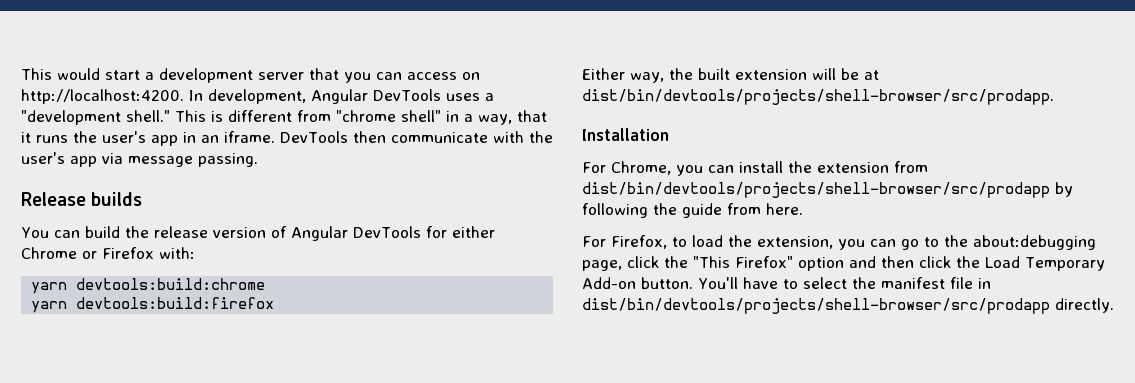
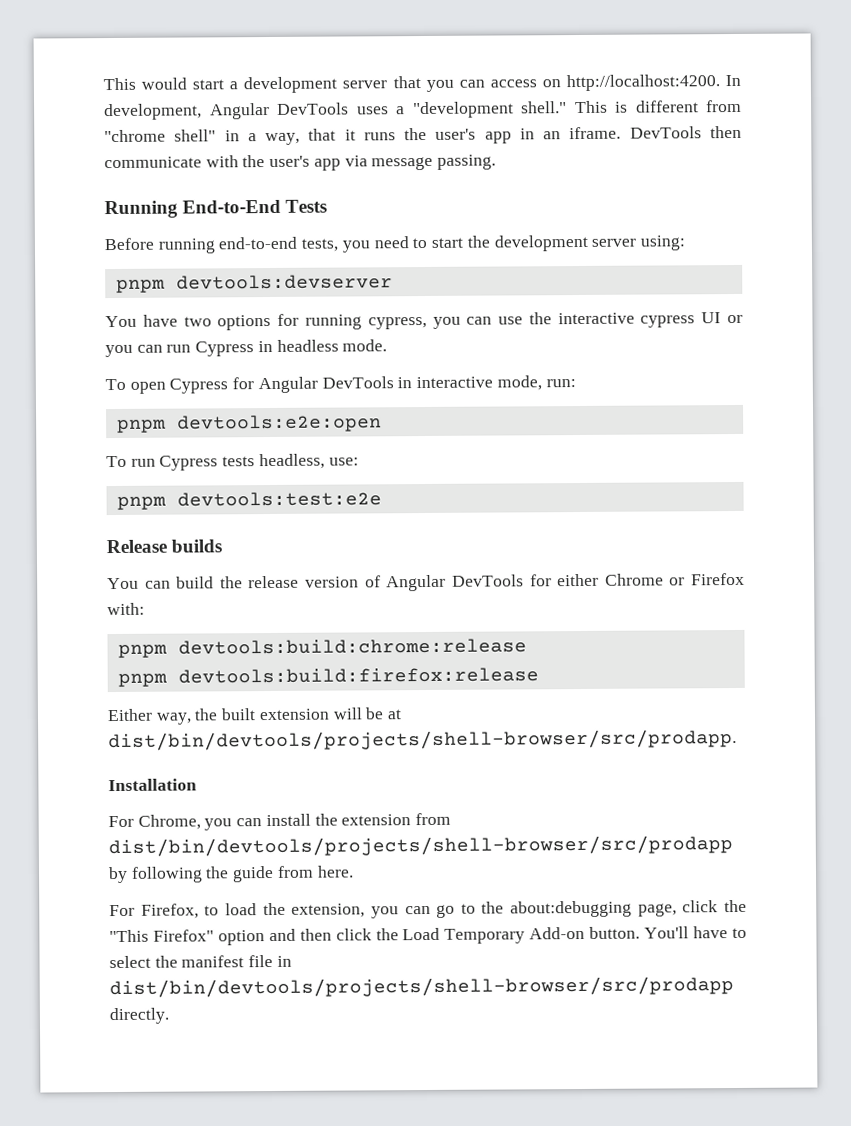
(258, 160) none -> [104,199,328,219] [104,234,685,254] [115,274,393,293] [105,312,744,331] [105,339,388,358] [105,375,576,394] [116,414,382,433] [106,453,359,471] [116,491,382,510] // Running End-to-End Tests // Before running end-to-end tests, you need to start the development server using: // pnpm devtools:devserver // You have two options for running cypress, you can use the interactive cypress UI or you can run Cypress in headless mode. // To open Cypress for Angular DevTools in interactive mode, run: // pnpm devtools:e2e:open // To run Cypress tests headless, use: // pnpm devtools:test:e2e
[31,278,266,294] [31,297,275,313] yarn devtools:build:chrome // yarn devtools:build:firefox -> [117,638,527,658] [117,667,539,687] pnpm devtools:build:chrome:release // pnpm devtools:build:firefox:release

